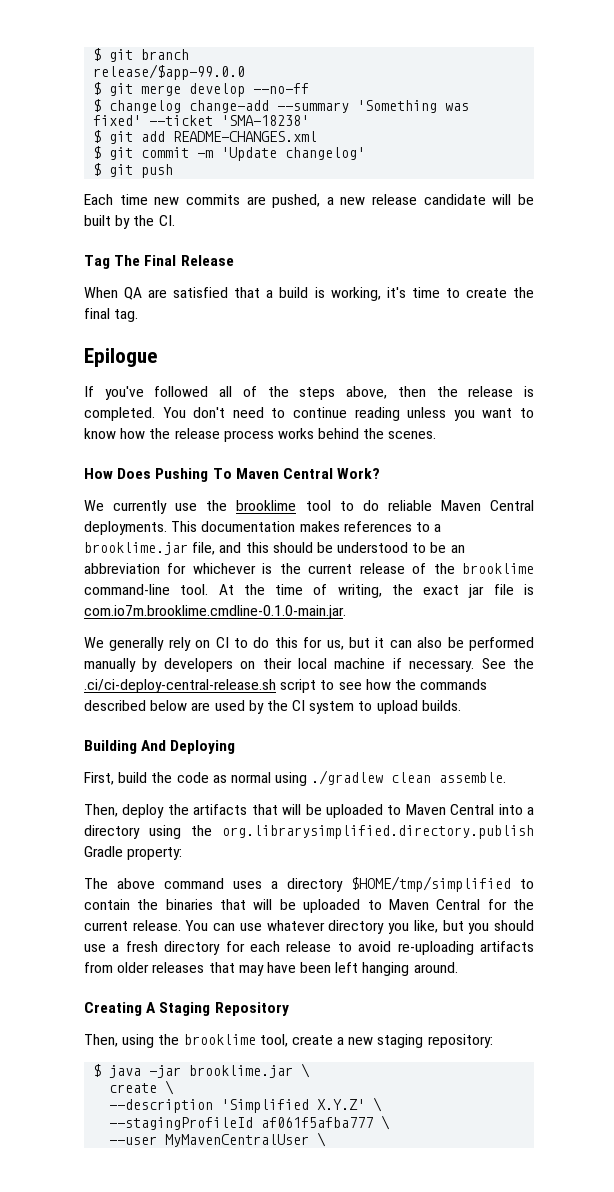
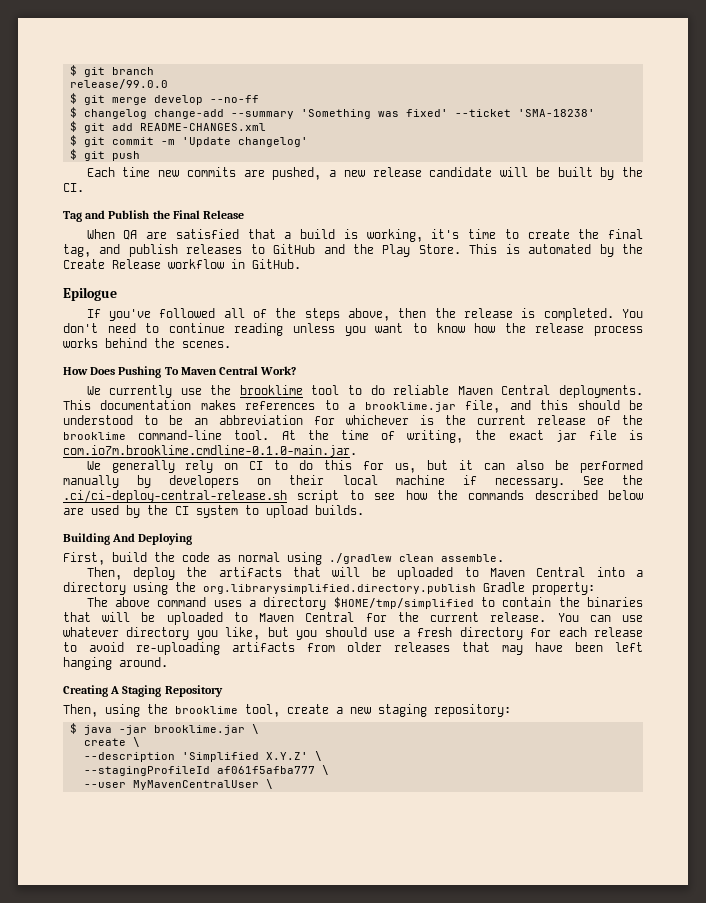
[93,64,246,80] release/$app-99.0.0 -> [69,79,168,89] release/99.0.0
[114,255,141,266] The -> [85,210,170,219] and Publish the
[114,309,139,322] tag. -> [63,244,644,257] [63,259,301,269] tag, and publish releases to GitHub and the Play Store. This is automated by the Create Release workflow in GitHub.

